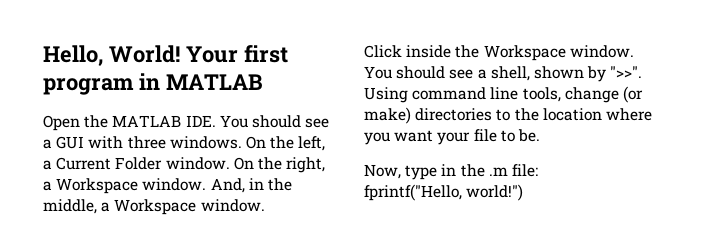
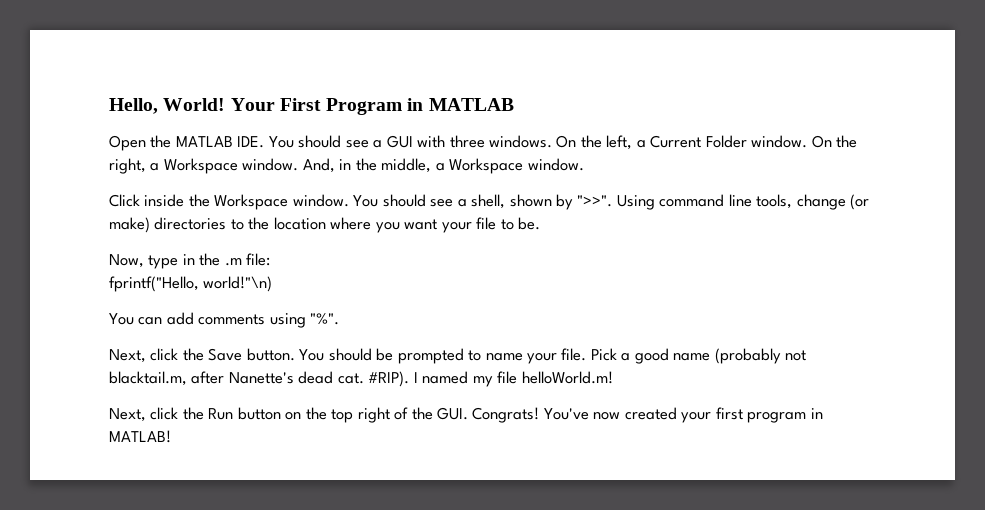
[243,45,288,63] [43,78,134,95] first program -> [279,98,403,115] First Program
[466,184,524,201] world!") -> [203,276,273,292] [109,312,340,328] [109,348,807,364] [109,371,613,387] [109,407,823,423] [109,430,171,443] world!"\n) // You can add comments using "%". // Next, click the Save button. You should be prompted to name your file. Pick a good name (probably not blacktail.m, after Nanette's dead cat. #RIP). I named my file helloWorld.m! // Next, click the Run button on the top right of the GUI. Congrats! You've now created your first program in MATLAB!

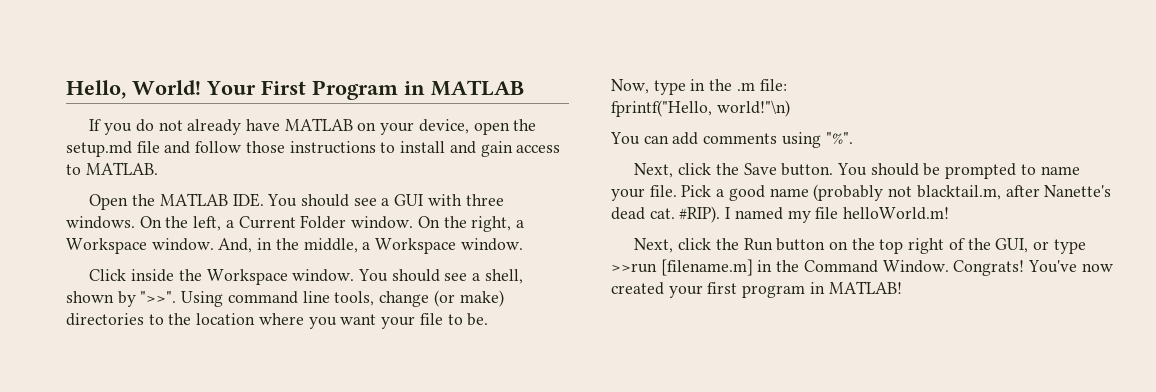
(514, 104) none -> [89,118,537,135] [66,141,561,157] [66,162,158,175] // If you do not already have MATLAB on your device, open the setup.md file and follow those instructions to install and gain access to MATLAB.
[437,407,469,420] GUI. -> [995,238,1086,254] [611,259,949,276] GUI, or type >>run [filename.m] in the Command Window.

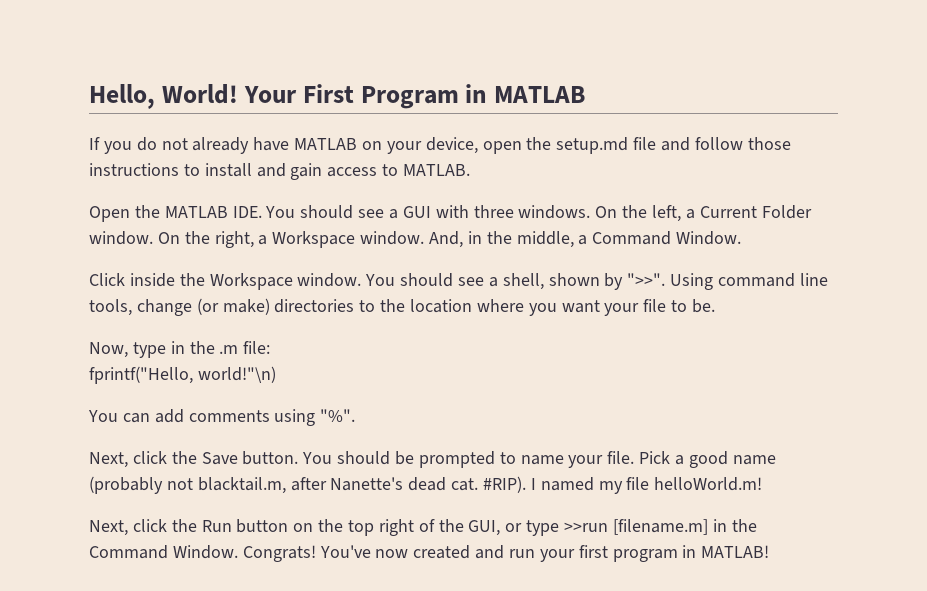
[375,238,523,254] Workspace window. -> [592,231,742,245] Command Window.
(664, 288) none -> [475,545,536,559] and run

